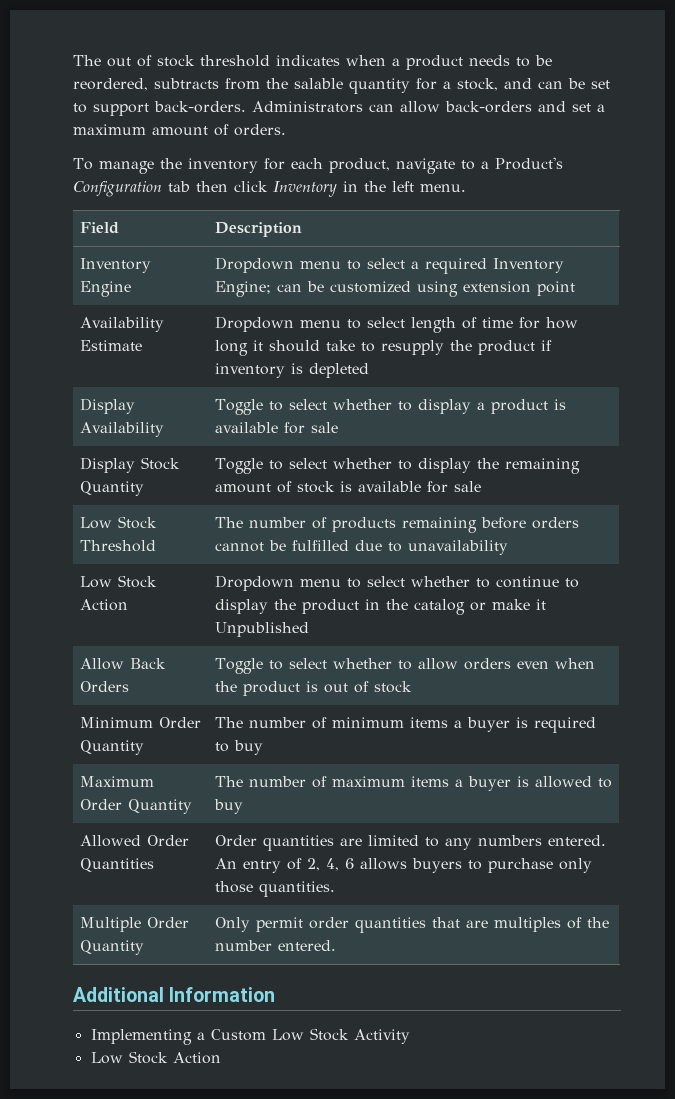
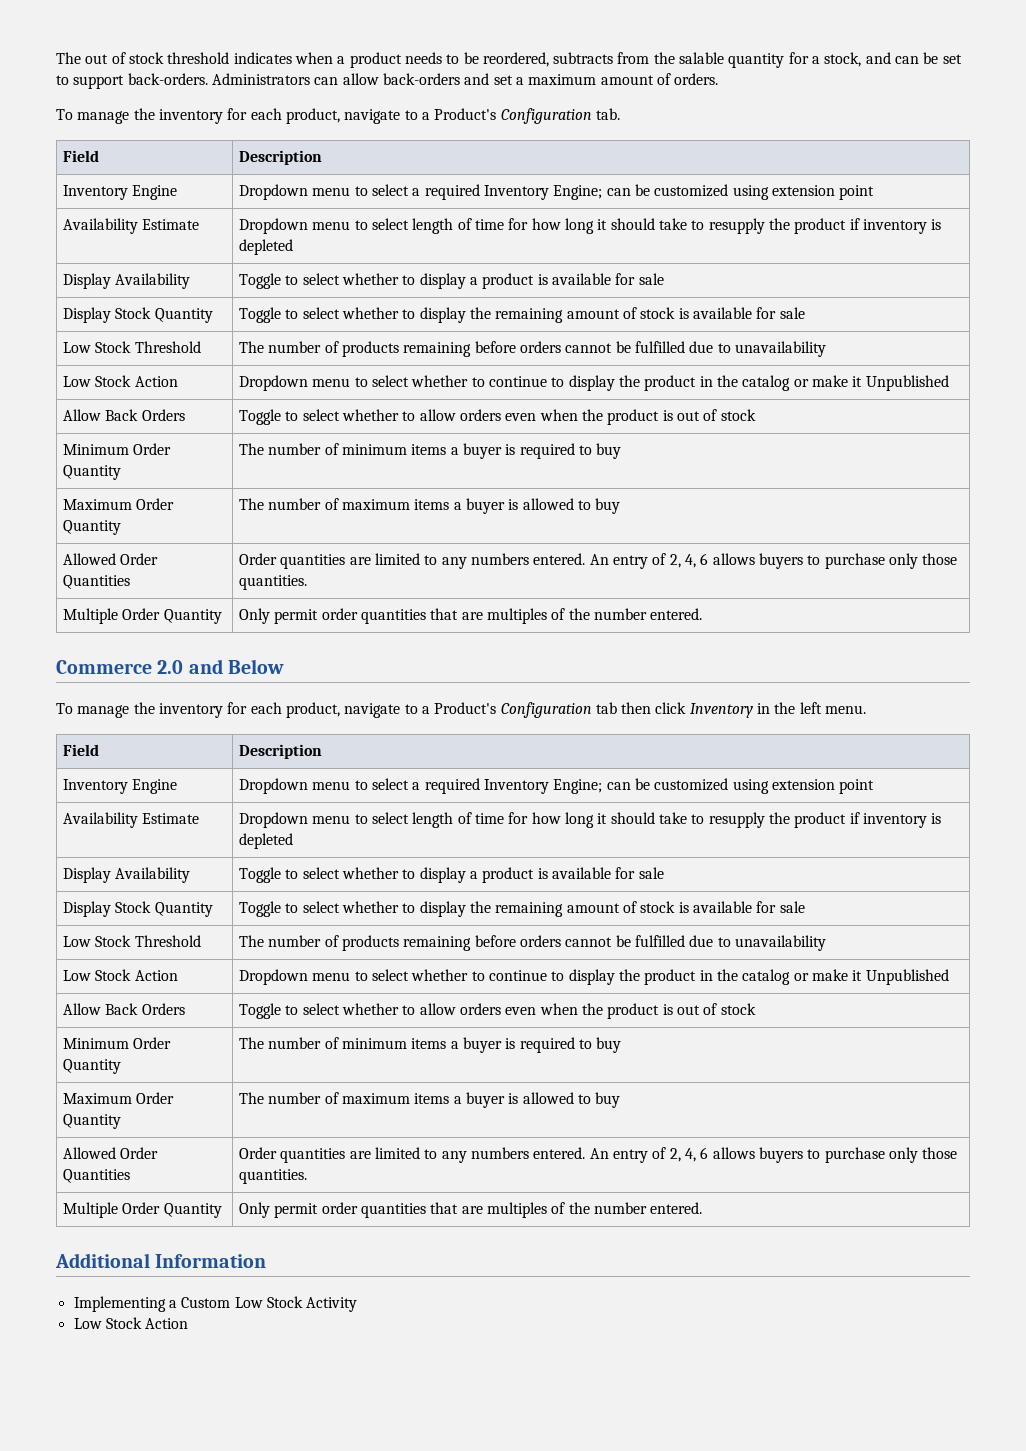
(286, 130) none -> [56,108,620,124] [63,150,100,162] [239,150,323,165] [63,185,178,200] [239,184,875,200] [63,218,200,234] [239,218,942,234] [239,239,294,255] [63,273,191,289] [239,273,664,289] [63,307,213,323] [239,307,805,323] [63,341,201,353] [239,341,826,357] [63,375,178,387] [239,375,949,391] [63,409,185,421] [239,409,756,425] [63,443,172,455] [63,465,122,480] [239,443,622,459] [63,498,175,510] [63,520,122,535] [239,498,621,514] [63,553,159,565] [63,575,131,589] [239,553,958,569] [239,575,308,590] [63,608,222,624] [239,608,703,624] [56,659,285,674] // To manage the inventory for each product, navigate to a Product's Configuration tab. // Field | Description // Inventory Engine | Dropdown menu to select a required Inventory Engine; can be customized using extension point // Availability Estimate | Dropdown menu to select length of time for how long it should take to resupply the product if inventory is depleted // Display Availability | Toggle to select whether to display a product is available for sale // Display Stock Quantity | Toggle to select whether to display the remaining amount of stock is available for sale // Low Stock Threshold | The number of products remaining before orders cannot be fulfilled due to unavailability // Low Stock Action | Dropdown menu to select whether to continue to display the product in the catalog or make it Unpublished // Allow Back Orders | Toggle to select whether to allow orders even when the product is out of stock // Minimum Order Quantity | The number of minimum items a buyer is required to buy // Maximum Order Quantity | The number of maximum items a buyer is allowed to buy // Allowed Order Quantities | Order quantities are limited to any numbers entered. An entry of 2, 4, 6 allows buyers to purchase only those quantities. // Multiple Order Quantity | Only permit order quantities that are multiples of the number entered. // Commerce 2.0 and Below

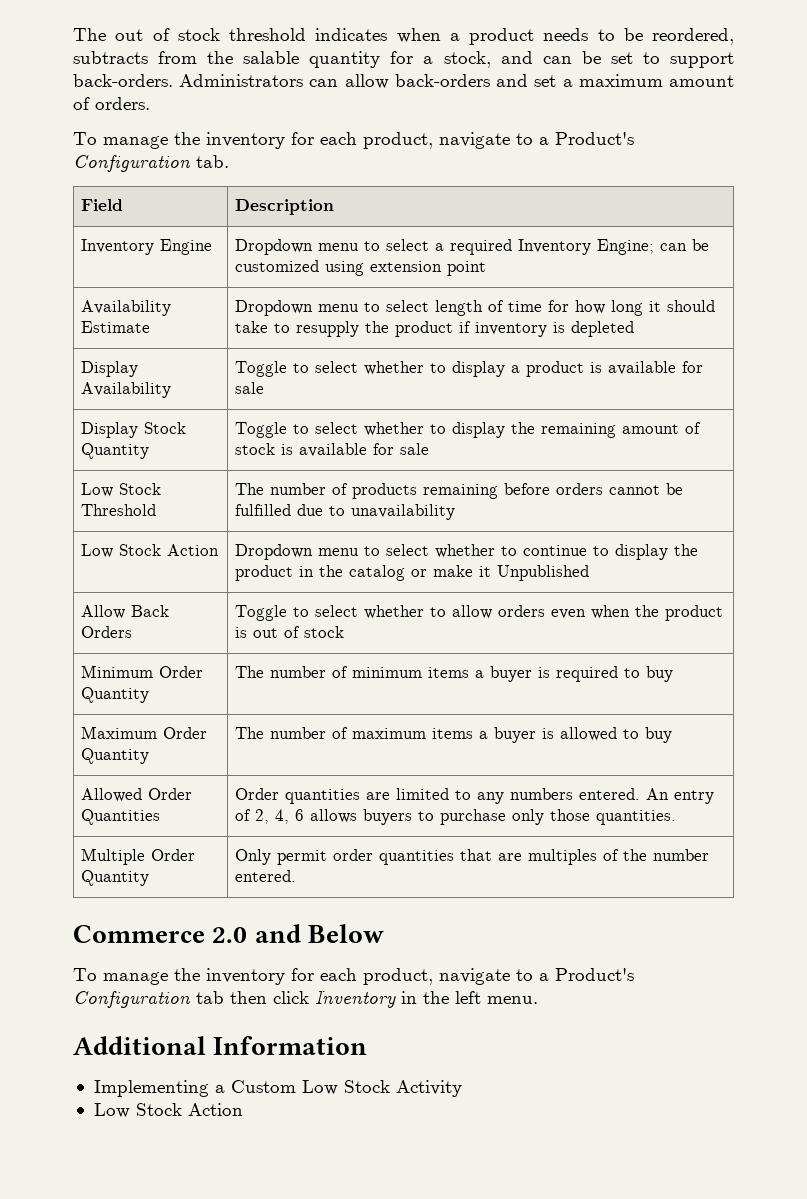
[63,744,100,756] [239,744,323,759] [63,779,178,794] [239,778,875,794] [63,812,200,828] [239,812,942,828] [239,833,294,849] [63,867,191,883] [239,867,664,883] [63,901,213,917] [239,901,805,917] [63,935,201,947] [239,935,826,951] [63,969,178,981] [239,969,949,985] [63,1003,185,1015] [239,1003,756,1019] [63,1037,172,1049] [63,1059,122,1074] [239,1037,622,1053] [63,1092,175,1104] [63,1114,122,1129] [239,1092,621,1108] [63,1147,159,1159] [63,1169,131,1183] [239,1147,958,1163] [239,1169,308,1184] [63,1202,222,1218] [239,1202,703,1218] // Field | Description // Inventory Engine | Dropdown menu to select a required Inventory Engine; can be customized using extension point // Availability Estimate | Dropdown menu to select length of time for how long it should take to resupply the product if inventory is depleted // Display Availability | Toggle to select whether to display a product is available for sale // Display Stock Quantity | Toggle to select whether to display the remaining amount of stock is available for sale // Low Stock Threshold | The number of products remaining before orders cannot be fulfilled due to unavailability // Low Stock Action | Dropdown menu to select whether to continue to display the product in the catalog or make it Unpublished // Allow Back Orders | Toggle to select whether to allow orders even when the product is out of stock // Minimum Order Quantity | The number of minimum items a buyer is required to buy // Maximum Order Quantity | The number of maximum items a buyer is allowed to buy // Allowed Order Quantities | Order quantities are limited to any numbers entered. An entry of 2, 4, 6 allows buyers to purchase only those quantities. // Multiple Order Quantity | Only permit order quantities that are multiples of the number entered. -> (538, 1000) none

